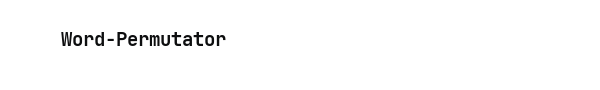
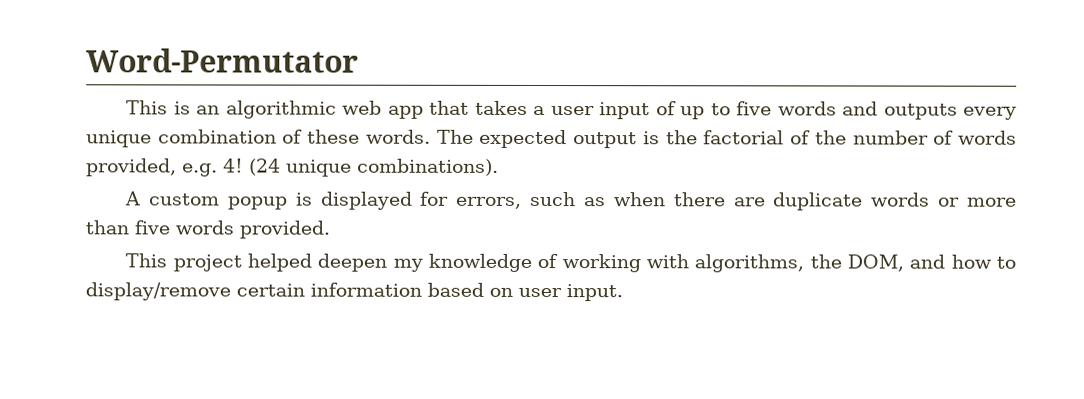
(226, 39) none -> [126,100,1017,120] [86,129,1018,149] [86,158,499,177] [124,191,1017,211] [85,220,330,239] [125,253,1016,273] [85,282,623,302] // This is an algorithmic web app that takes a user input of up to five words and outputs every unique combination of these words. The expected output is the factorial of the number of words provided, e.g. 4! (24 unique combinations). // A custom popup is displayed for errors, such as when there are duplicate words or more than five words provided. // This project helped deepen my knowledge of working with algorithms, the DOM, and how to display/remove certain information based on user input.

